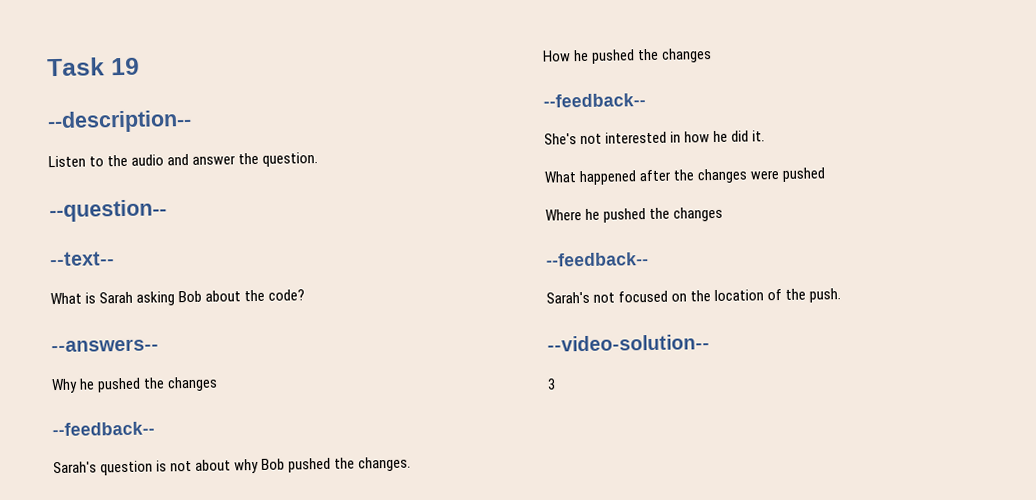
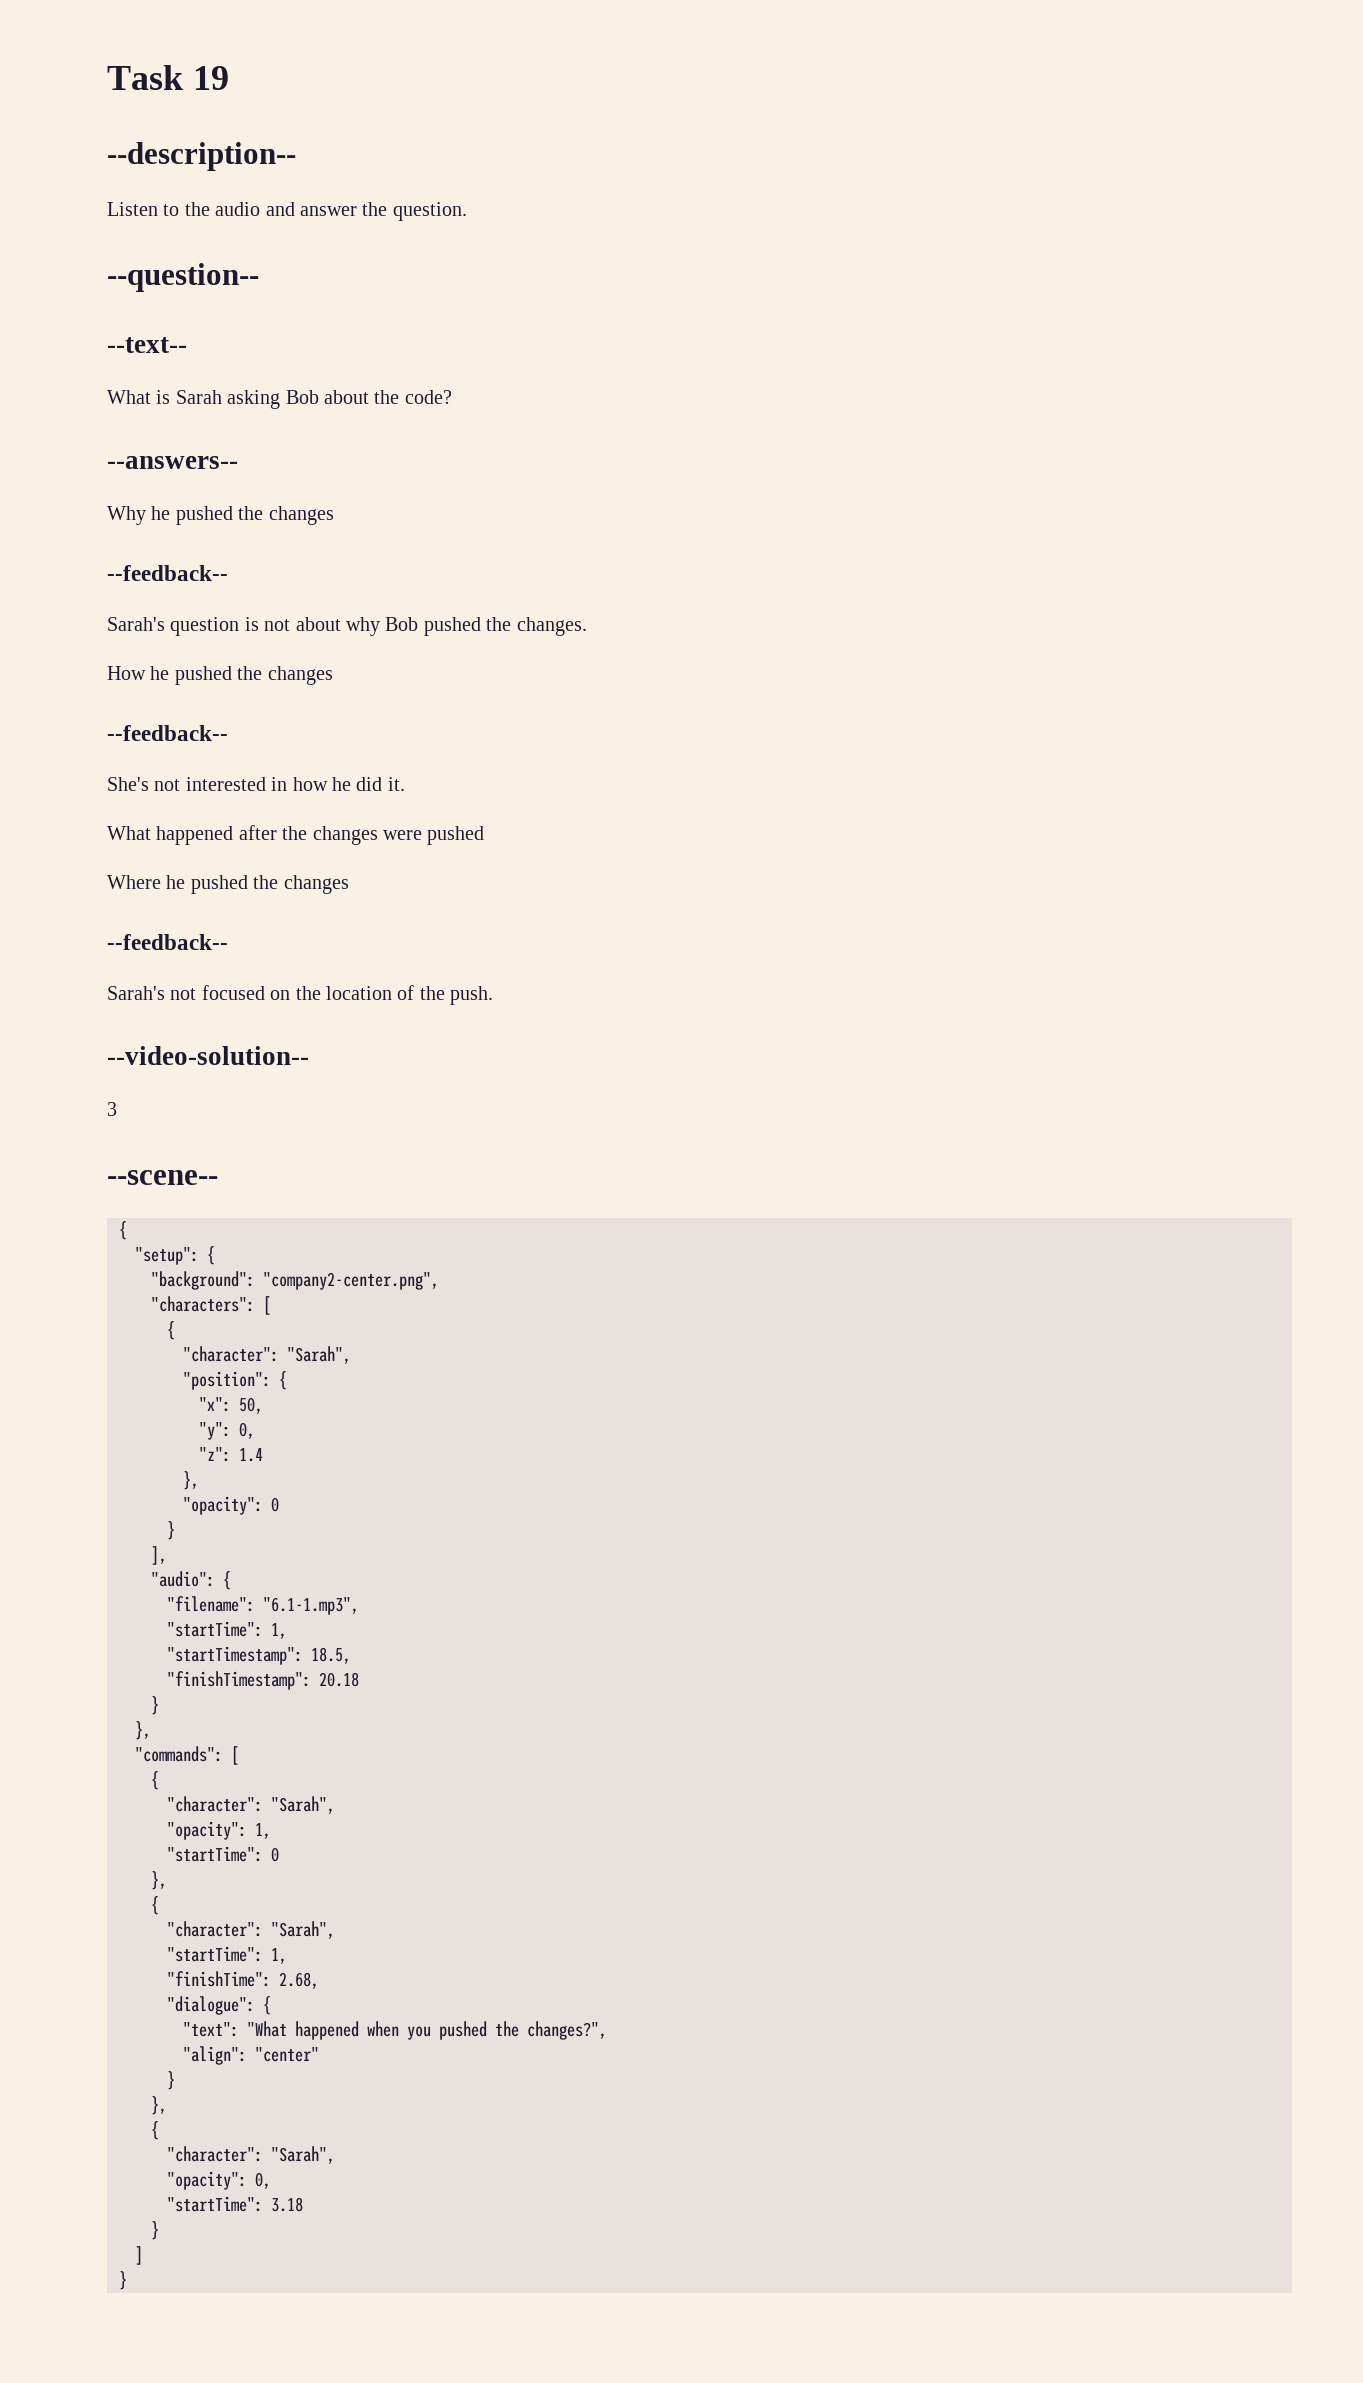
(556, 384) none -> [107,1170,218,1185] [119,1221,127,1240] [135,1246,215,1265] [151,1271,439,1290] [151,1296,271,1315] [167,1321,175,1340] [183,1346,351,1364] [183,1371,287,1390] [199,1397,263,1414] [199,1422,255,1440] [199,1447,263,1462] [183,1471,199,1490] [183,1496,279,1515] [167,1521,175,1540] [151,1546,167,1565] [151,1571,231,1590] [167,1596,359,1615] [167,1621,287,1639] [167,1646,351,1665] [167,1671,359,1690] [151,1696,159,1715] [135,1721,151,1740] [135,1746,239,1765] [151,1771,159,1790] [167,1796,335,1814] [167,1821,271,1840] [167,1846,279,1862] [151,1871,167,1890] [151,1896,159,1915] [167,1921,335,1939] [167,1946,287,1964] [167,1971,319,1989] [167,1996,271,2015] [183,2021,607,2040] [183,2046,319,2065] [167,2071,175,2090] [151,2096,167,2115] [151,2121,159,2140] [167,2146,335,2164] [167,2171,271,2190] [167,2196,303,2212] [151,2221,159,2240] [135,2246,143,2265] [119,2271,127,2290] // --scene-- // { // "setup": { // "background": "company2-center.png", // "characters": [ // { // "character": "Sarah", // "position": { // "x": 50, // "y": 0, // "z": 1.4 // }, // "opacity": 0 // } // ], // "audio": { // "filename": "6.1-1.mp3", // "startTime": 1, // "startTimestamp": 18.5, // "finishTimestamp": 20.18 // } // }, // "commands": [ // { // "character": "Sarah", // "opacity": 1, // "startTime": 0 // }, // { // "character": "Sarah", // "startTime": 1, // "finishTime": 2.68, // "dialogue": { // "text": "What happened when you pushed the changes?", // "align": "center" // } // }, // { // "character": "Sarah", // "opacity": 0, // "startTime": 3.18 // } // ] // }

